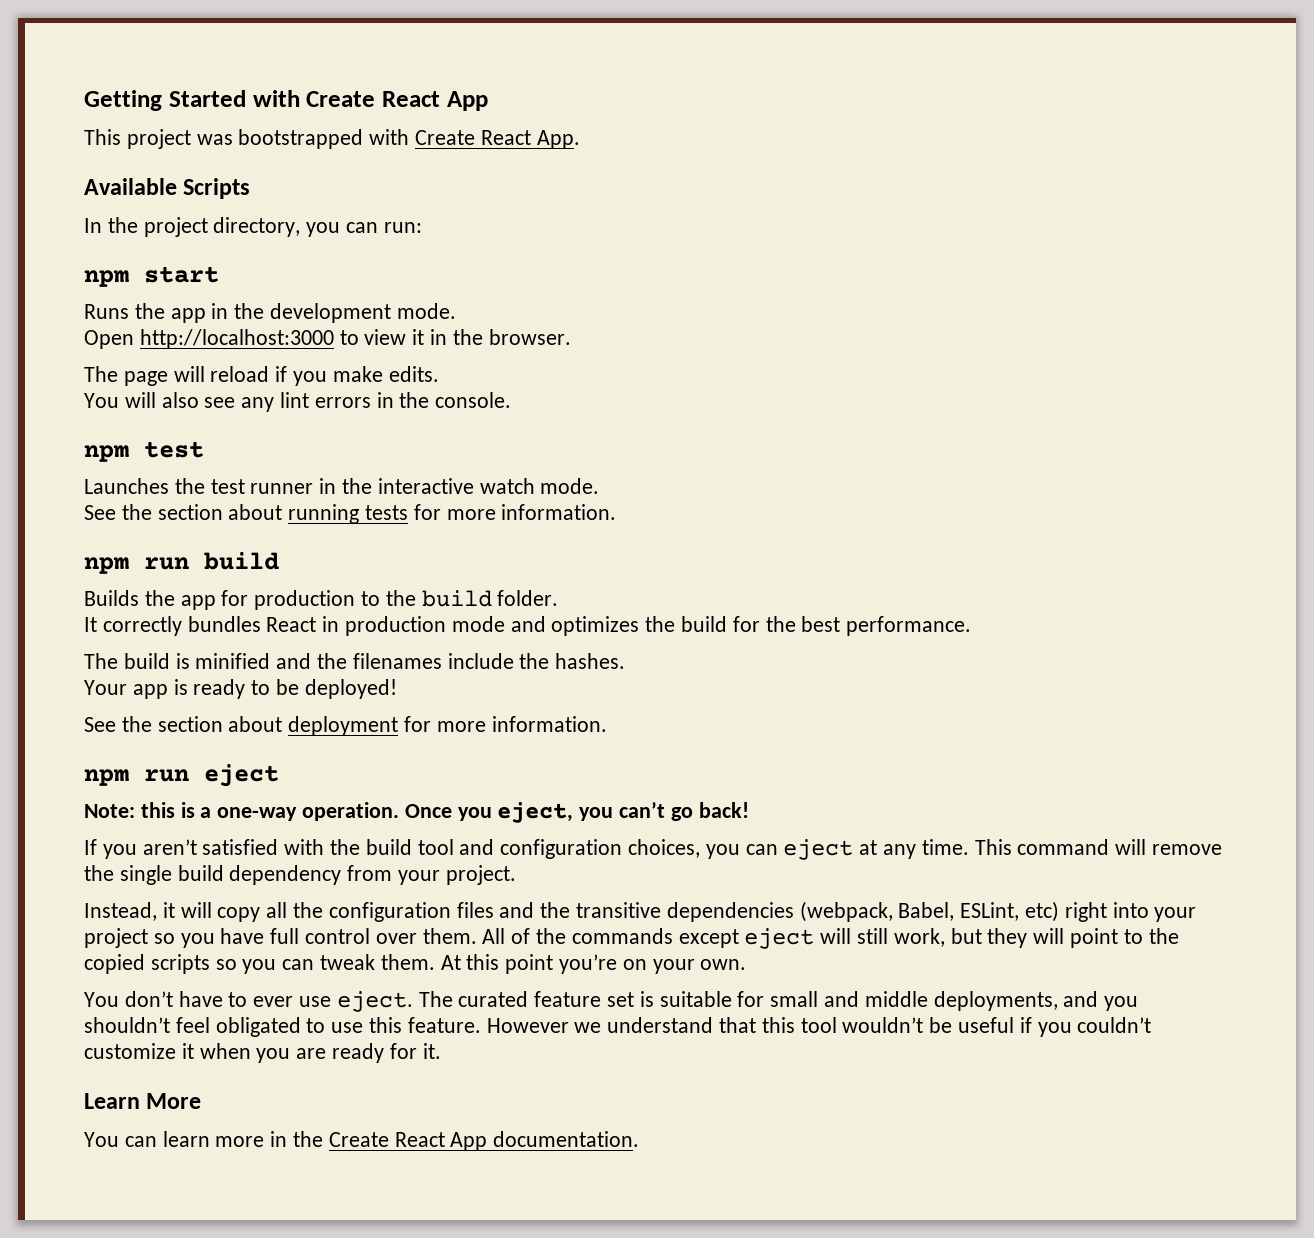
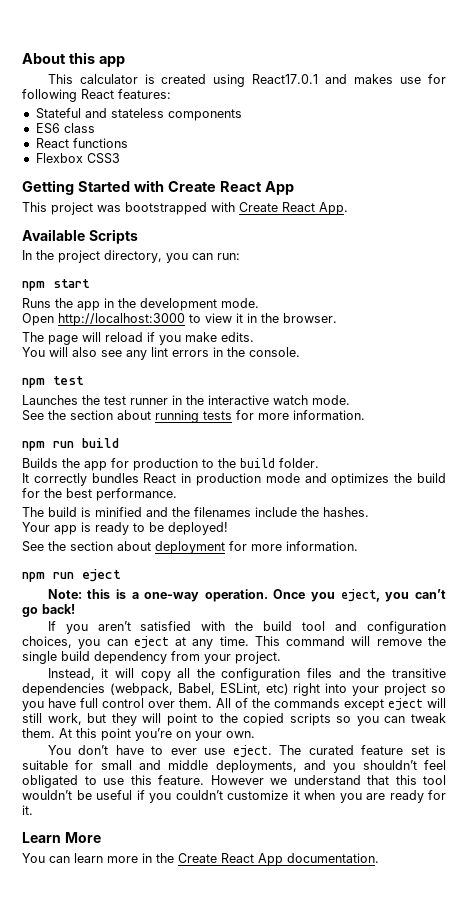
(84, 100) none -> [22,52,125,67] [47,74,446,87] [22,89,171,102] [35,108,242,121] [35,123,95,134] [35,138,128,148] [35,153,120,164] About this app // This calculator is created using React17.0.1 and makes use for following React features: // Stateful and stateless components // ES6 class // React functions // Flexbox CSS3 //

